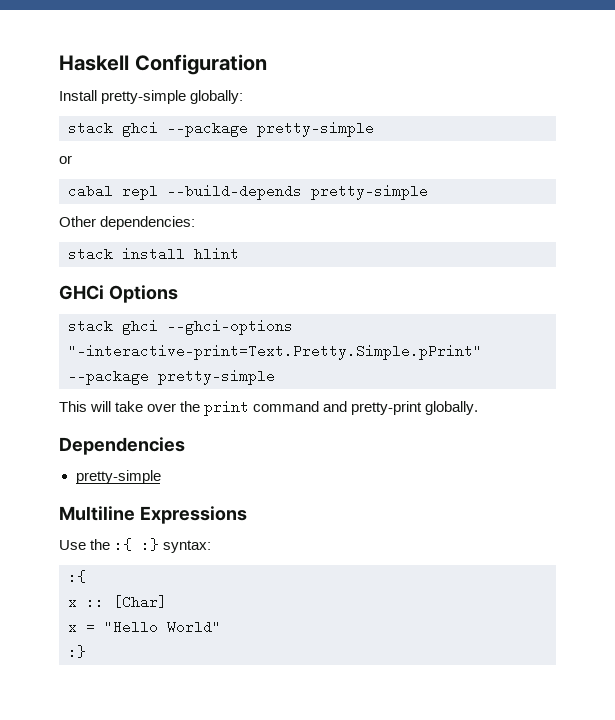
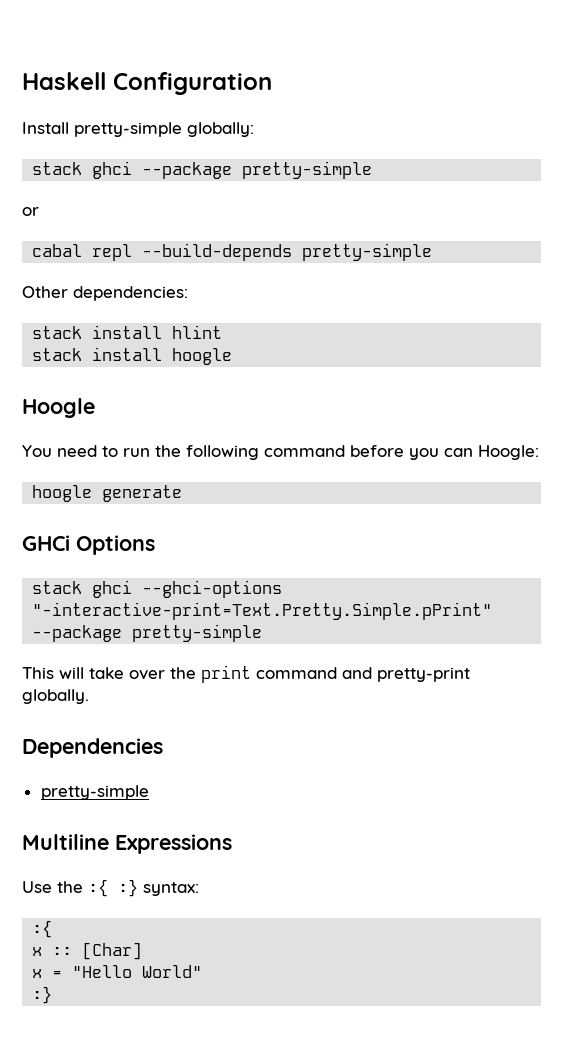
(239, 253) none -> [32,347,233,365] [22,398,95,418] [22,445,539,460] [32,485,183,502] // stack install hoogle // Hoogle // You need to run the following command before you can Hoogle: // hoogle generate

